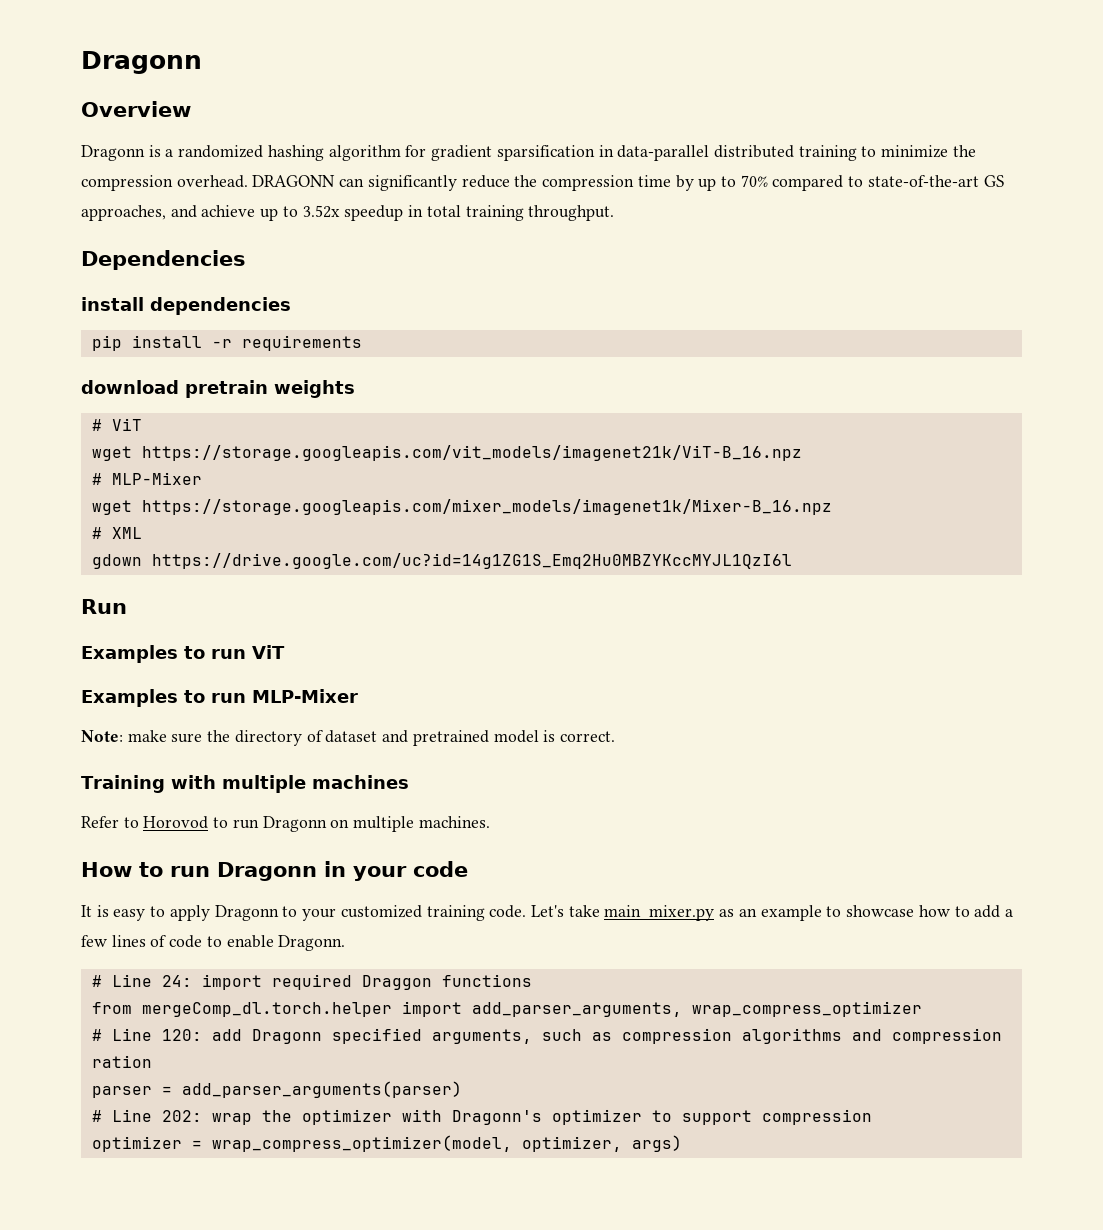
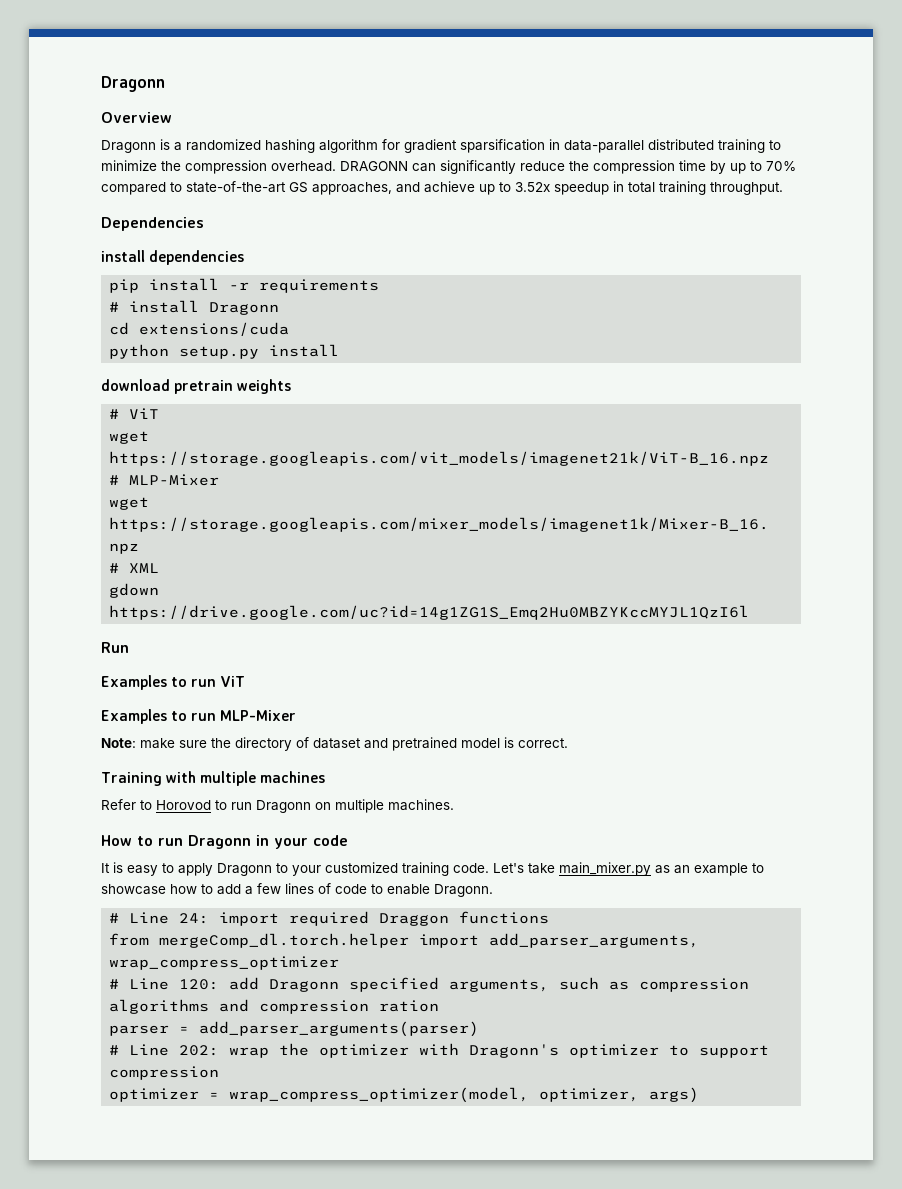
(362, 343) none -> [109,300,280,315] [109,322,290,336] [109,344,340,359] // # install Dragonn // cd extensions/cuda // python setup.py install

